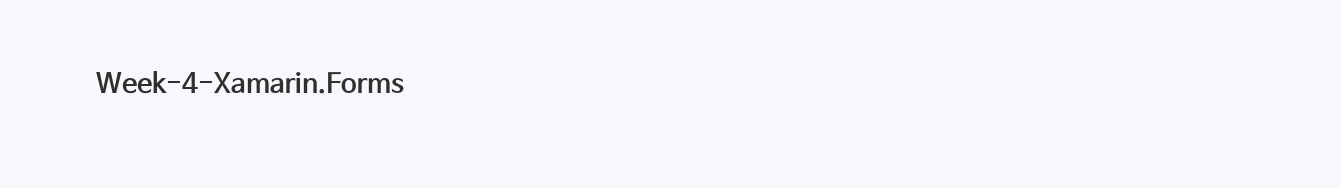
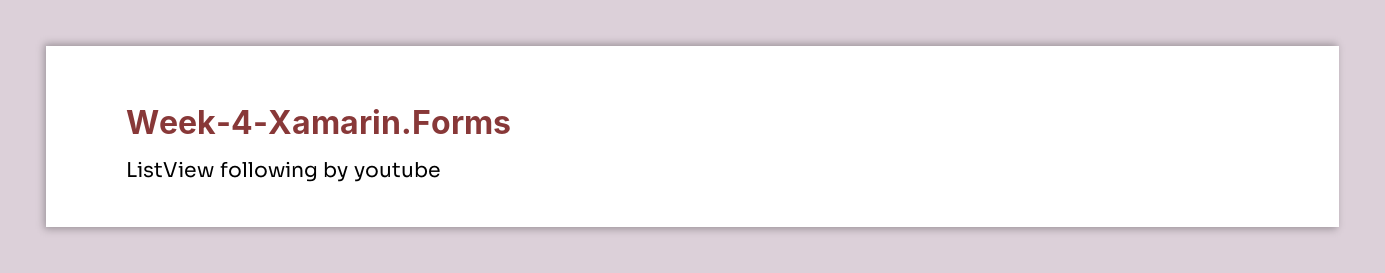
(404, 82) none -> [126,161,441,182] // ListView following by youtube

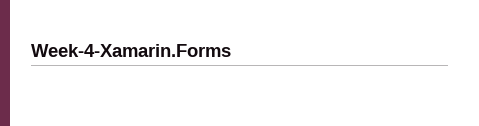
[126,161,441,182] // ListView following by youtube -> (231, 50) none

